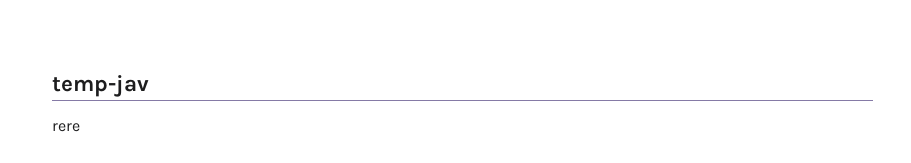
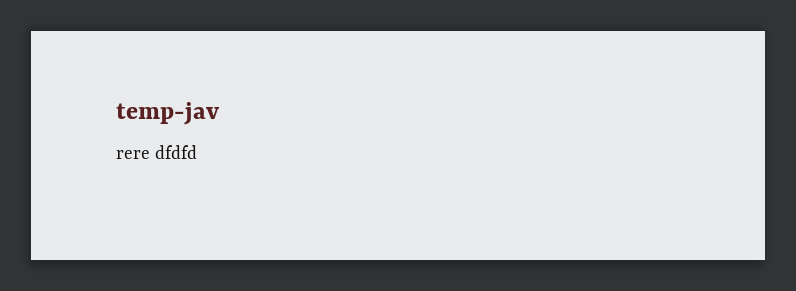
(80, 127) none -> [155,145,198,159] dfdfd

